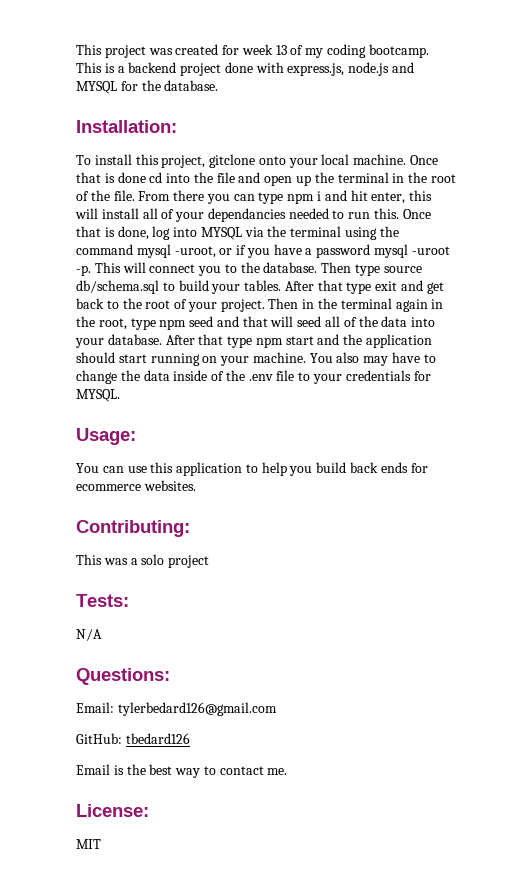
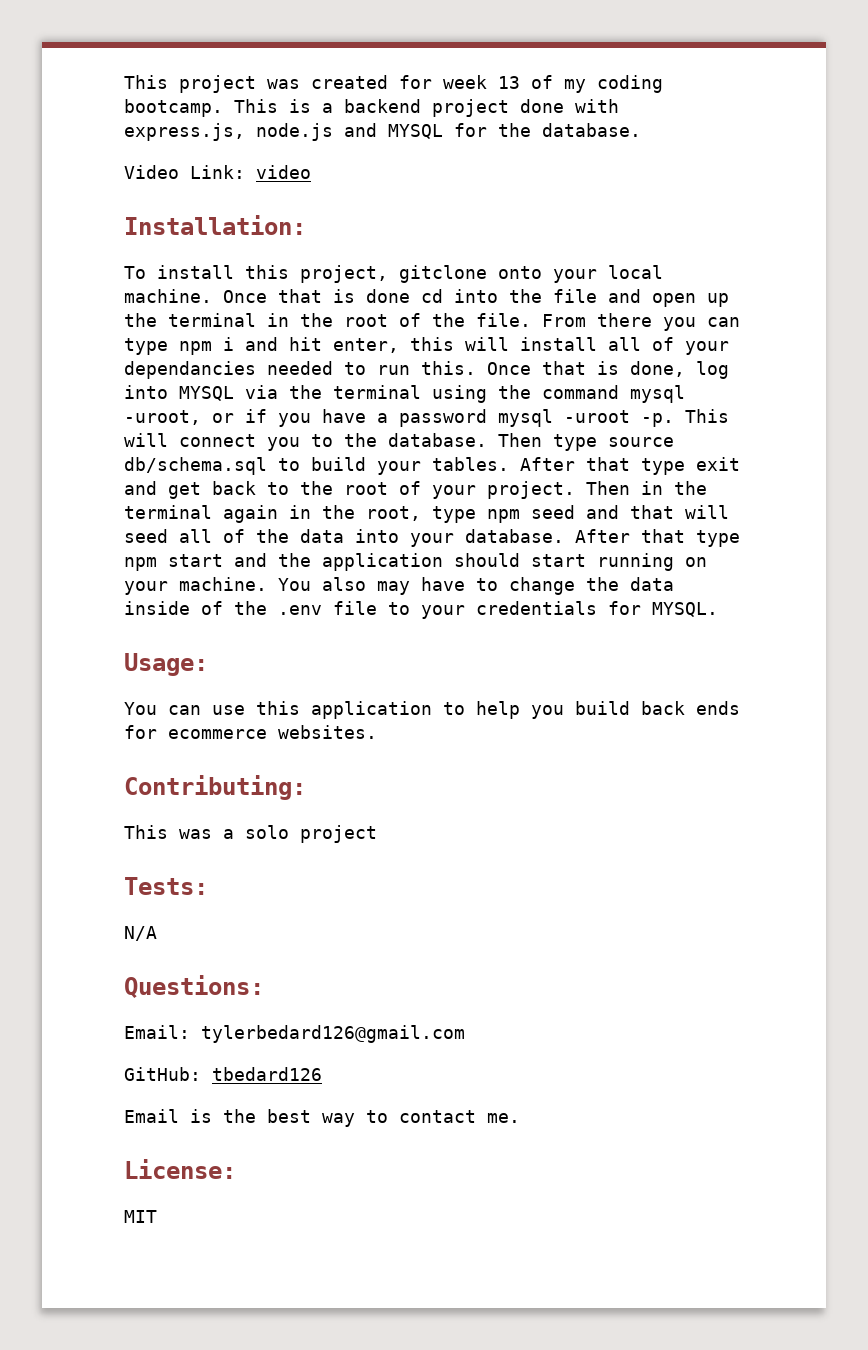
(219, 85) none -> [124,165,311,179] // Video Link: video

